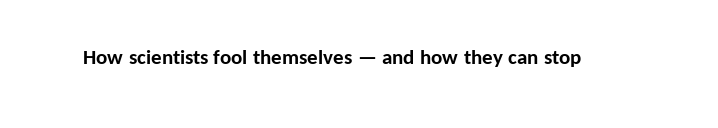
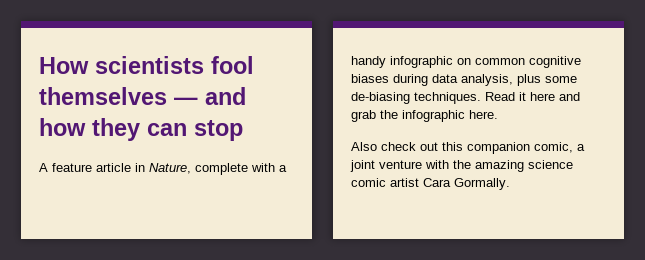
(582, 59) none -> [39,163,287,175] [351,56,581,68] [351,74,577,86] [351,92,580,104] [351,110,498,122] [351,142,585,154] [350,160,573,172] [351,178,510,190] // A feature article in Nature, complete with a handy infographic on common cognitive biases during data analysis, plus some de-biasing techniques. Read it here and grab the infographic here. // Also check out this companion comic, a joint venture with the amazing science comic artist Cara Gormally.

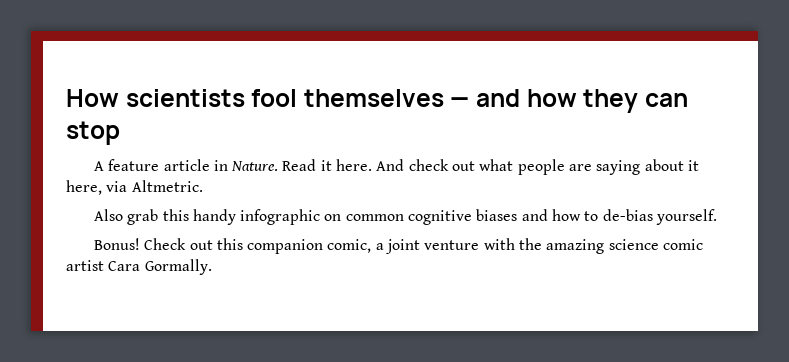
[149,163,287,175] Nature, complete with a -> [231,159,699,175] [66,180,203,195] [93,209,189,225] Nature. Read it here. And check out what people are saying about it here, via Altmetric. // Also grab this
[393,74,577,86] [351,92,580,104] [351,110,498,122] [351,142,416,151] during data analysis, plus some de-biasing techniques. Read it here and grab the infographic here. // Also check -> [521,209,718,225] [93,238,187,250] and how to de-bias yourself. // Bonus! Check

